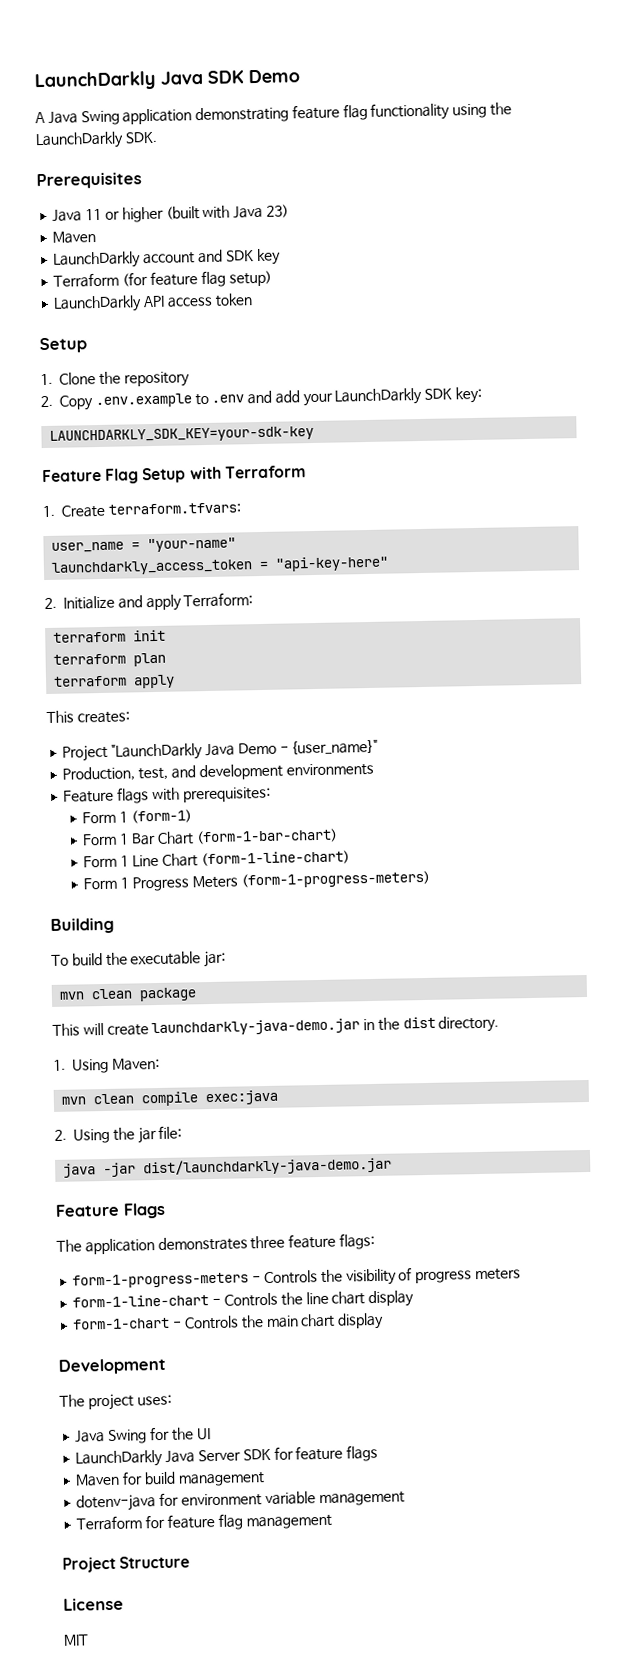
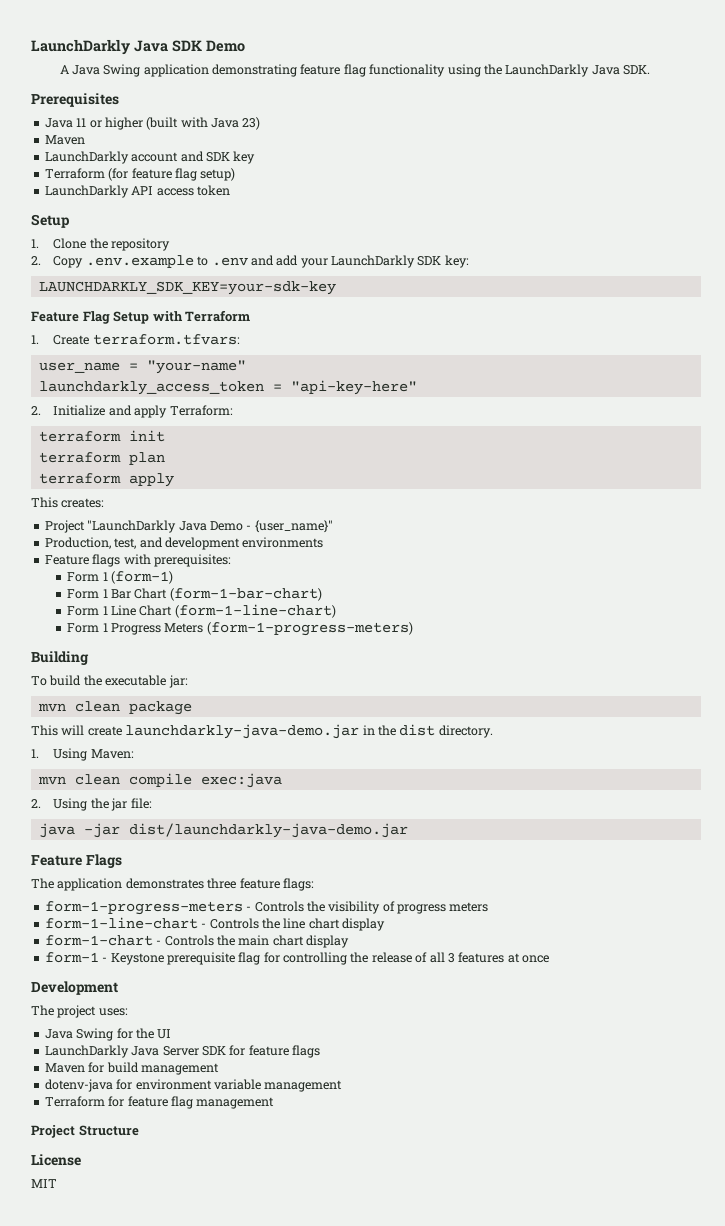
(124, 140) none -> [591,65,620,75] Java
(385, 1321) none -> [44,952,549,965] // form-1 - Keystone prerequisite flag for controlling the release of all 3 features at once

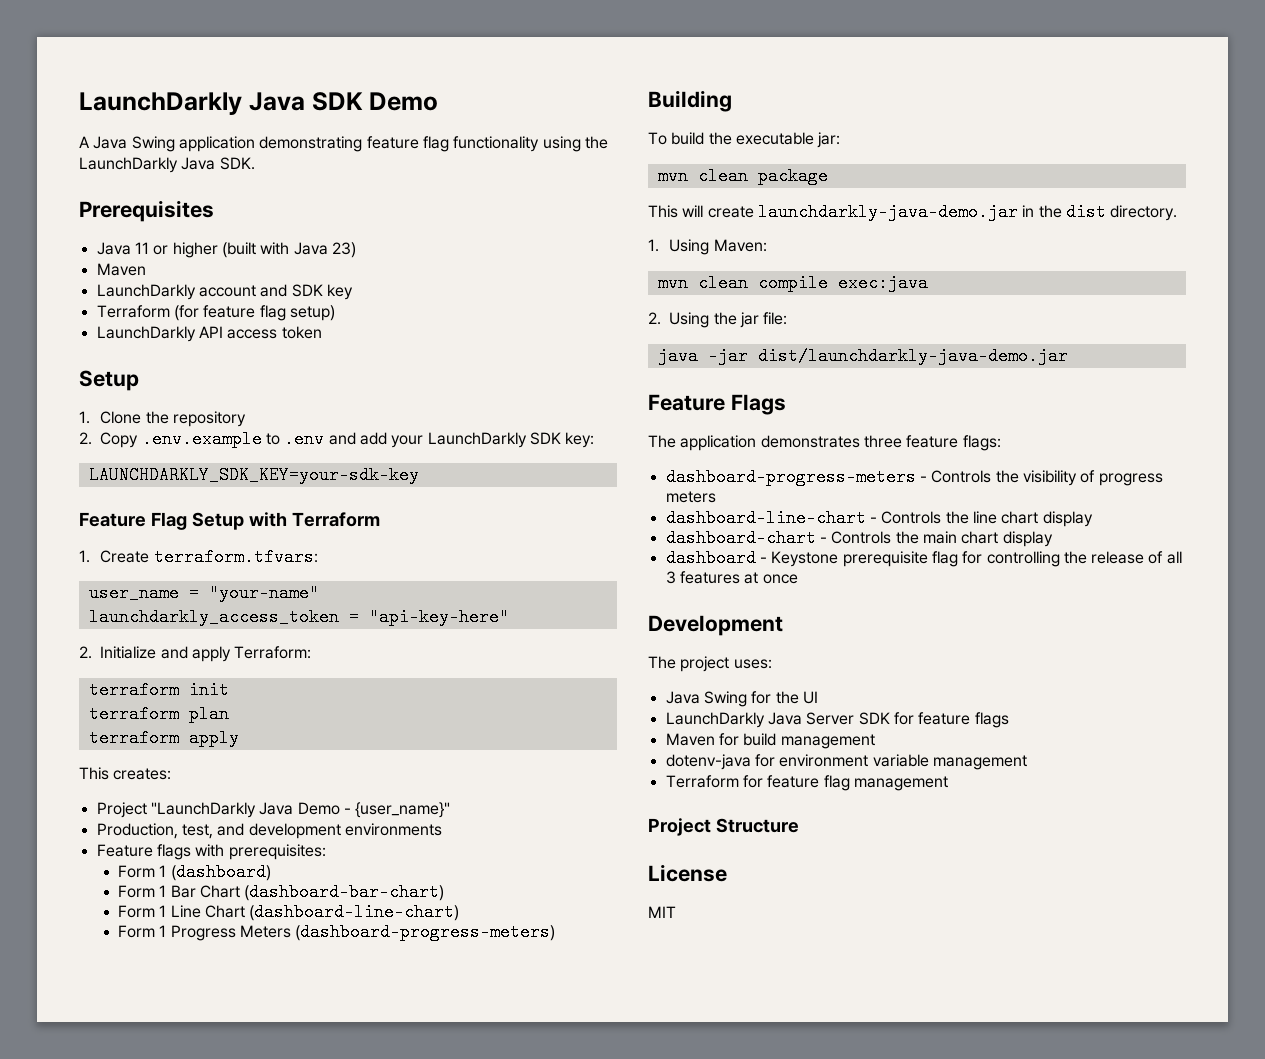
[110,571,173,584] (form-1) -> [170,863,271,881] (dashboard)
[169,588,322,601] (form-1-bar-chart) -> [244,883,445,901] (dashboard-bar-chart)
[174,604,336,618] (form-1-line-chart) -> [249,903,460,921] (dashboard-line-chart)
[206,622,413,636] (form-1-progress-meters) -> [295,923,556,941] (dashboard-progress-meters)
[44,901,243,915] form-1-progress-meters -> [665,468,916,486] dashboard-progress-meters
[44,917,198,929] form-1-line-chart -> [665,509,866,527] dashboard-line-chart
[44,935,153,946] form-1-chart -> [665,529,816,547] dashboard-chart
[44,952,99,963] form-1 -> [665,549,756,567] dashboard

